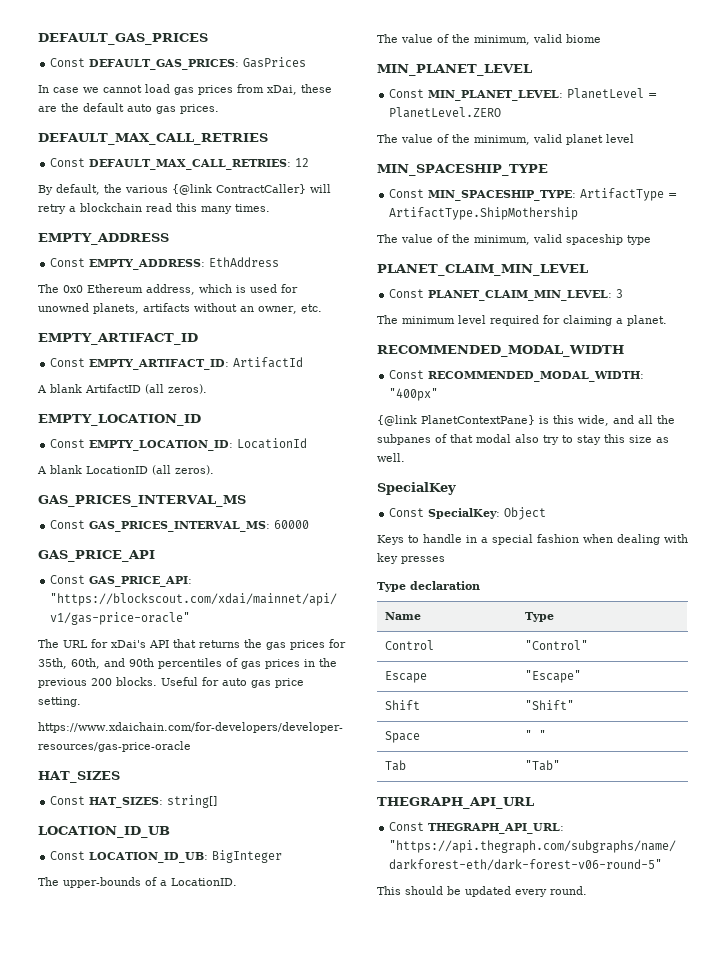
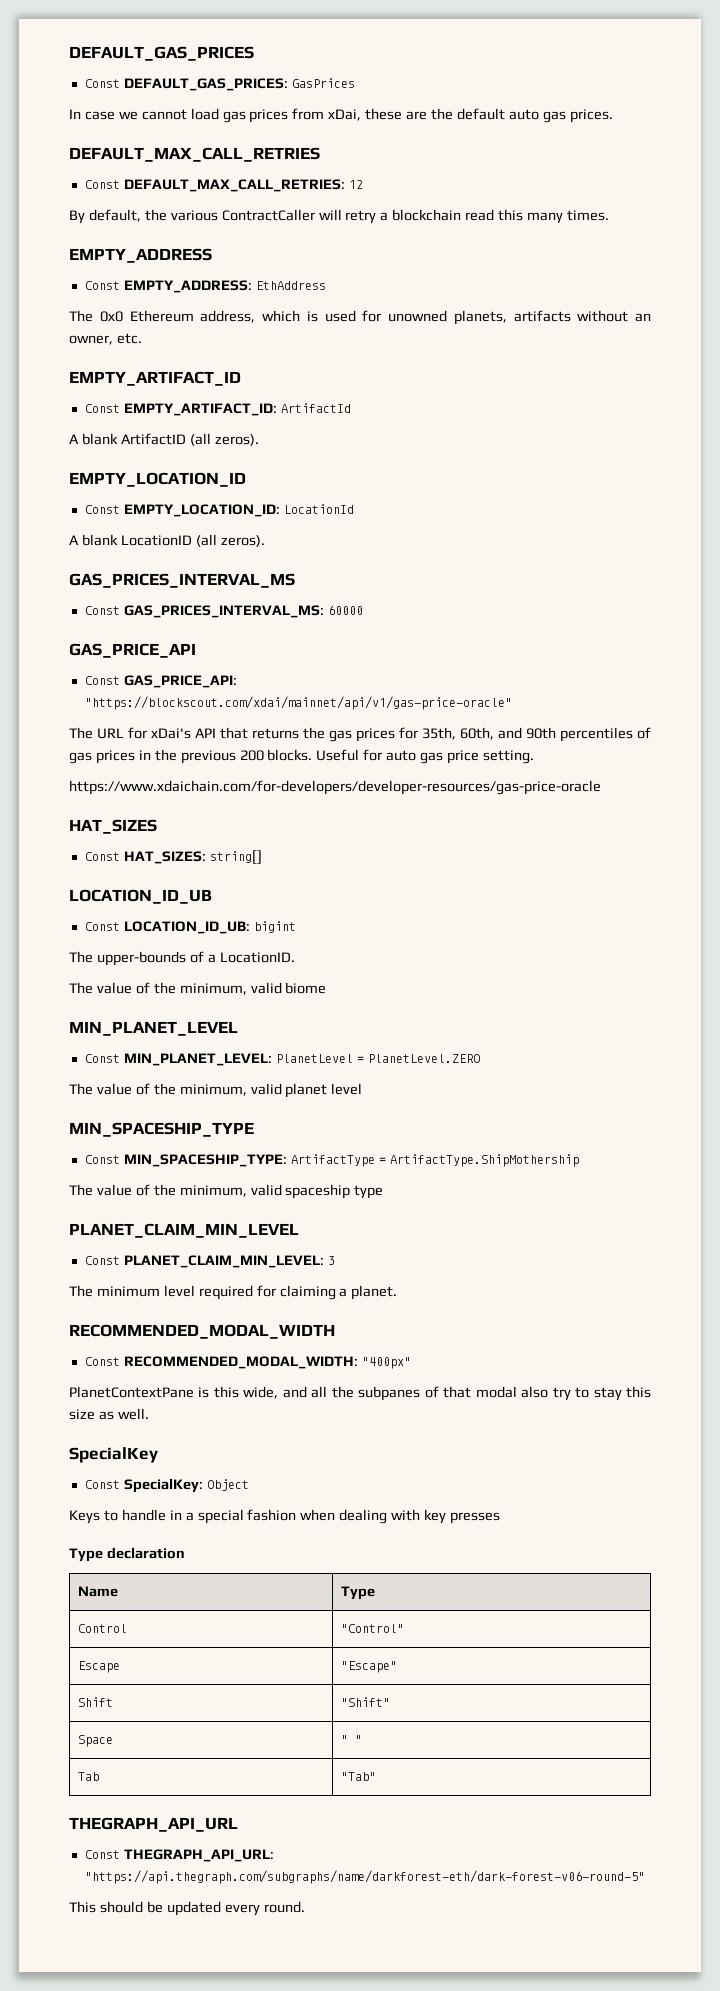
[172,184,306,195] {@link ContractCaller} -> [221,209,315,221] ContractCaller
[212,850,283,863] BigInteger -> [253,921,296,933] bigint
[377,415,535,426] {@link PlanetContextPane} -> [69,1386,194,1398] PlanetContextPane

